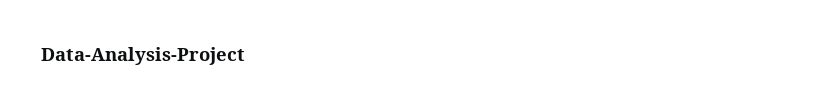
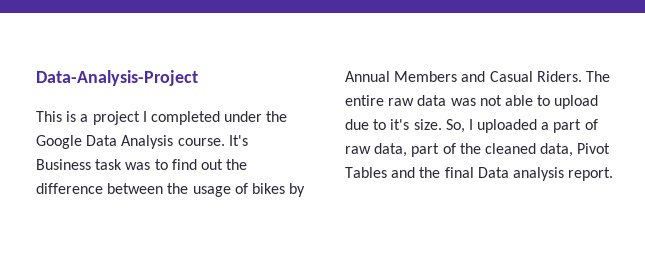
(245, 56) none -> [36,111,288,125] [36,135,248,149] [36,159,248,170] [36,183,306,197] [345,71,610,82] [345,95,599,109] [345,119,598,133] [345,143,611,157] [345,167,614,181] // This is a project I completed under the Google Data Analysis course. It's Business task was to find out the difference between the usage of bikes by Annual Members and Casual Riders. The entire raw data was not able to upload due to it's size. So, I uploaded a part of raw data, part of the cleaned data, Pivot Tables and the final Data analysis report.

